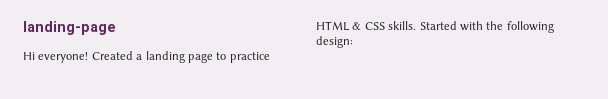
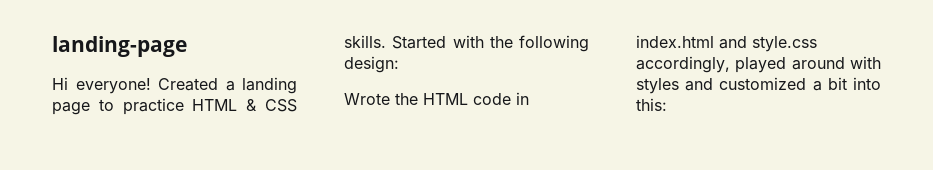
(353, 42) none -> [344,92,529,105] [636,35,817,52] [636,56,881,73] [636,77,881,94] [636,98,667,111] // Wrote the HTML code in index.html and style.css accordingly, played around with styles and customized a bit into this:

